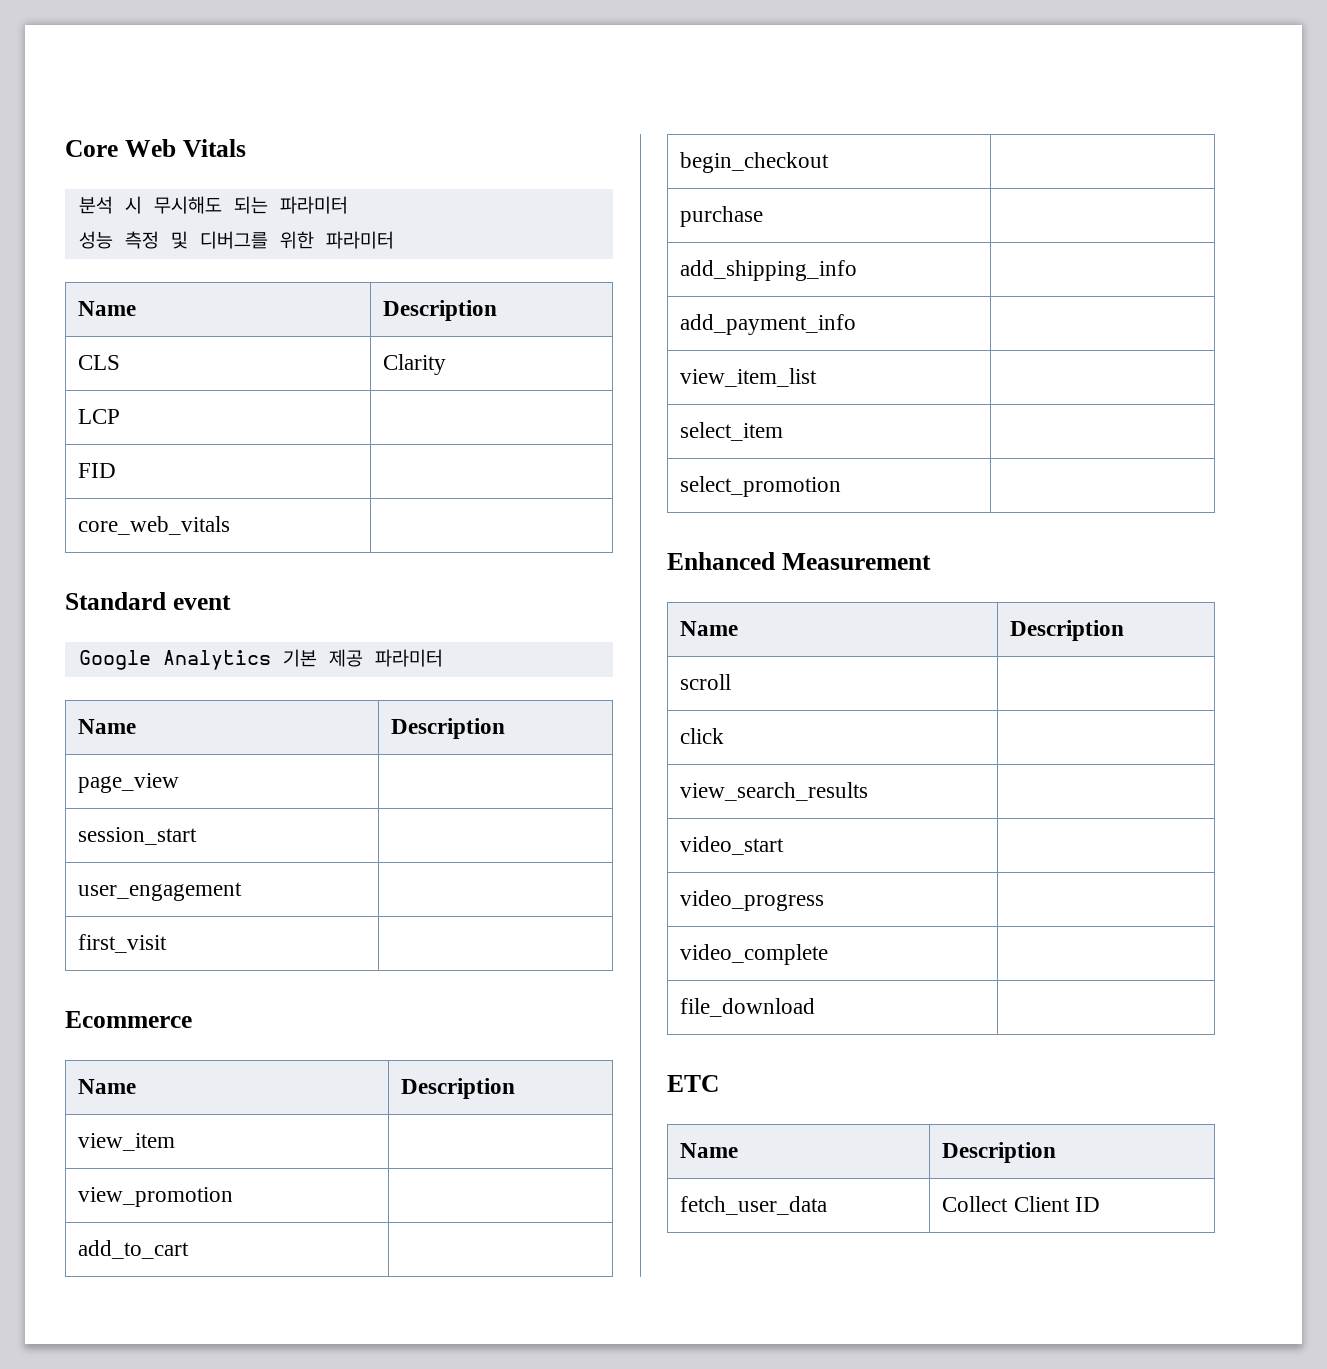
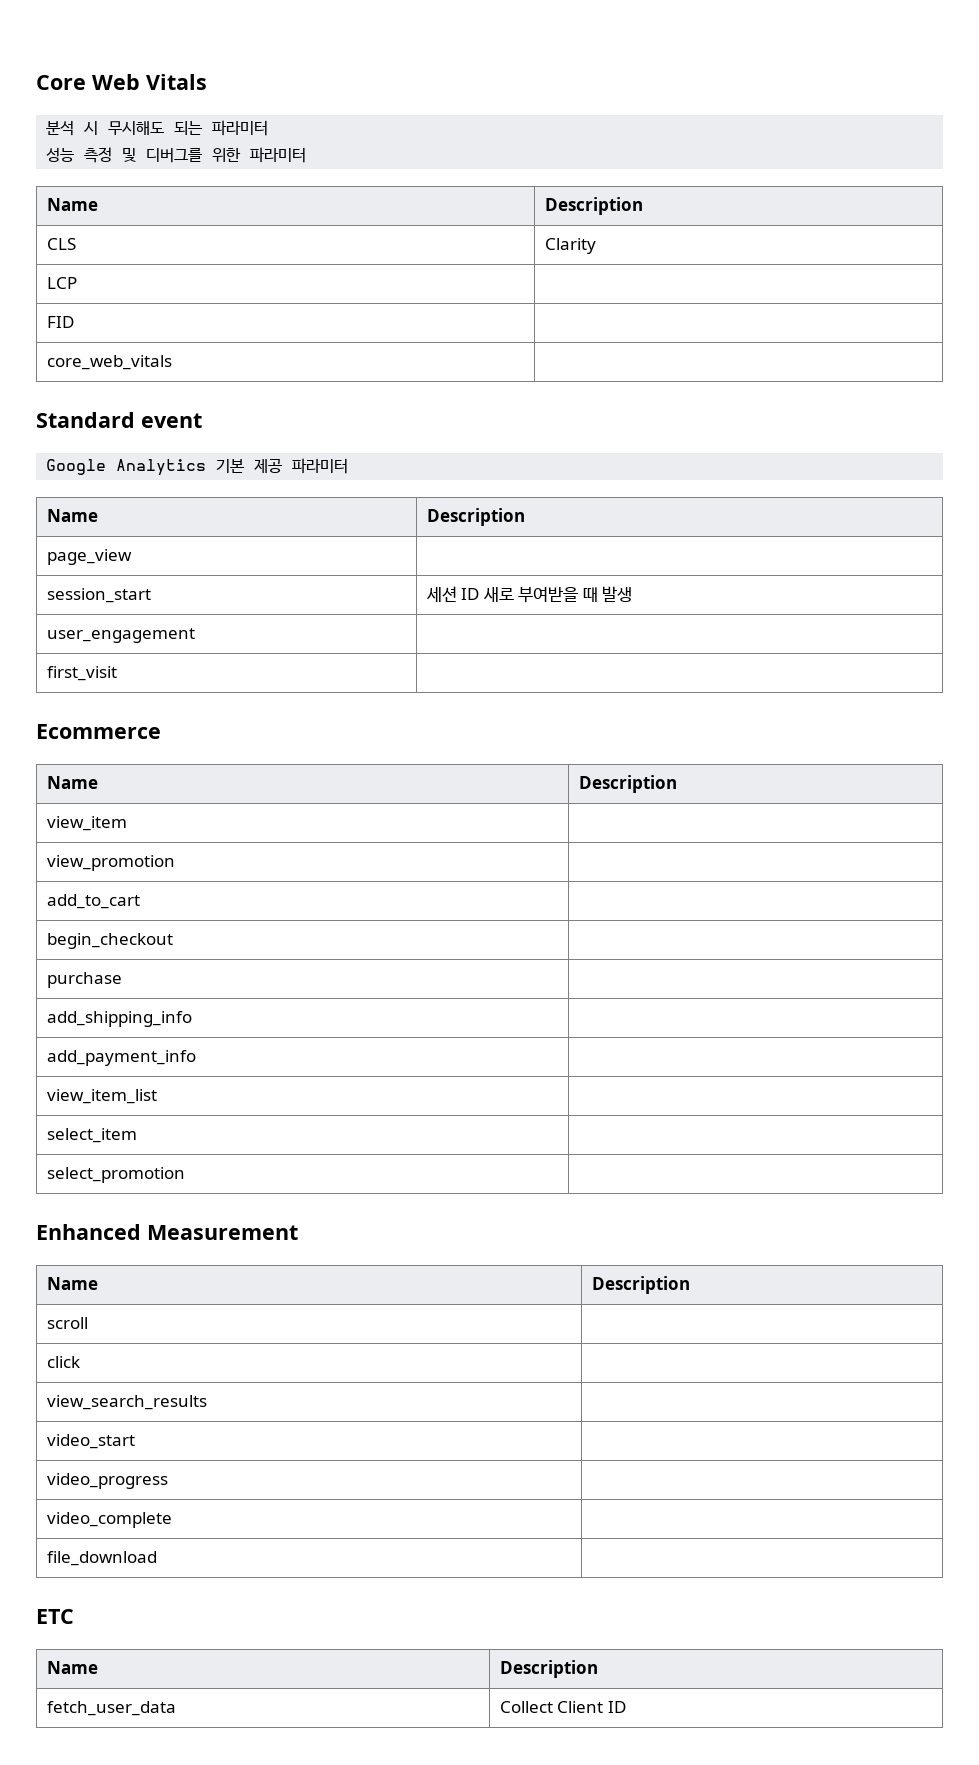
(198, 836) none -> [425,586,633,603] 세션 ID 새로 부여받을 때 발생

